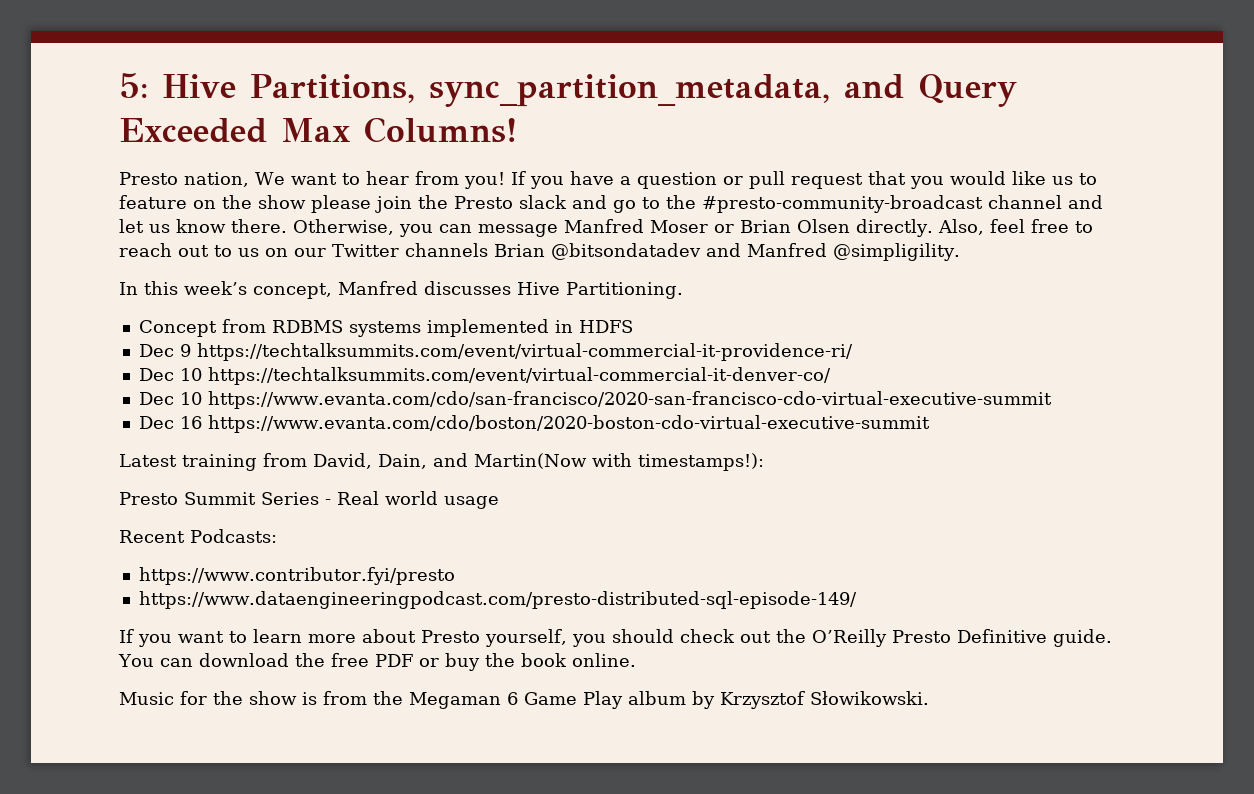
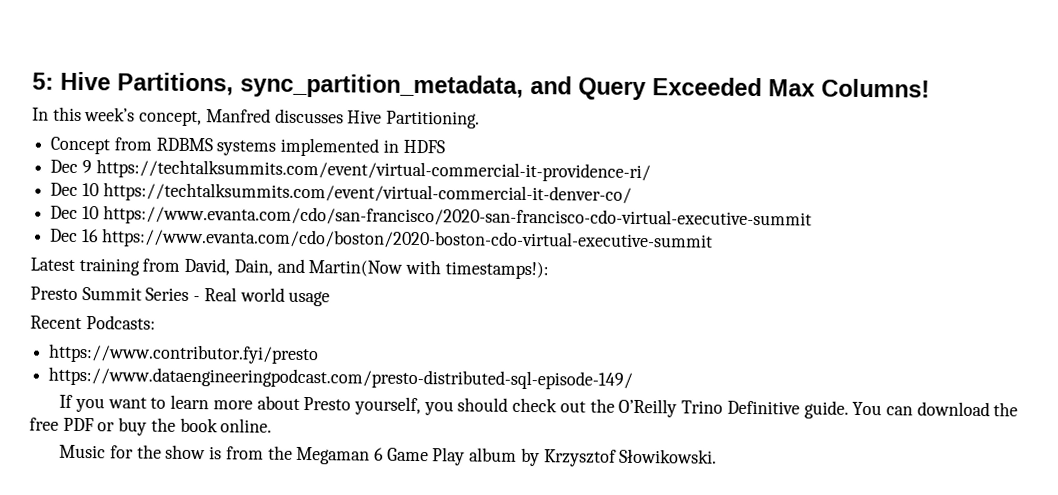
[119,171,1097,189] [119,195,1103,213] [119,219,1093,237] [119,243,960,261] // Presto nation, We want to hear from you! If you have a question or pull request that you would like us to feature on the show please join the Presto slack and go to the #presto-community-broadcast channel and let us know there. Otherwise, you can message Manfred Moser or Brian Olsen directly. Also, feel free to reach out to us on our Twitter channels Brian @bitsondatadev and Manfred @simpligility. -> (930, 88) none
[892,630,951,643] Presto -> [681,400,724,414] Trino

